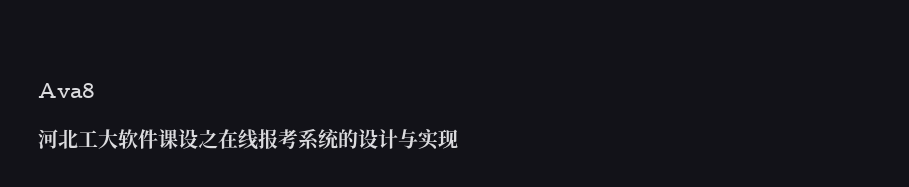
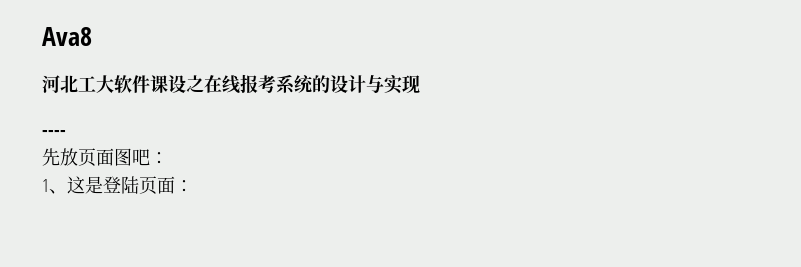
(458, 139) none -> [42,130,66,136] [42,148,168,167] [42,176,193,195] // ---- // 先放页面图吧： // 1、这是登陆页面：

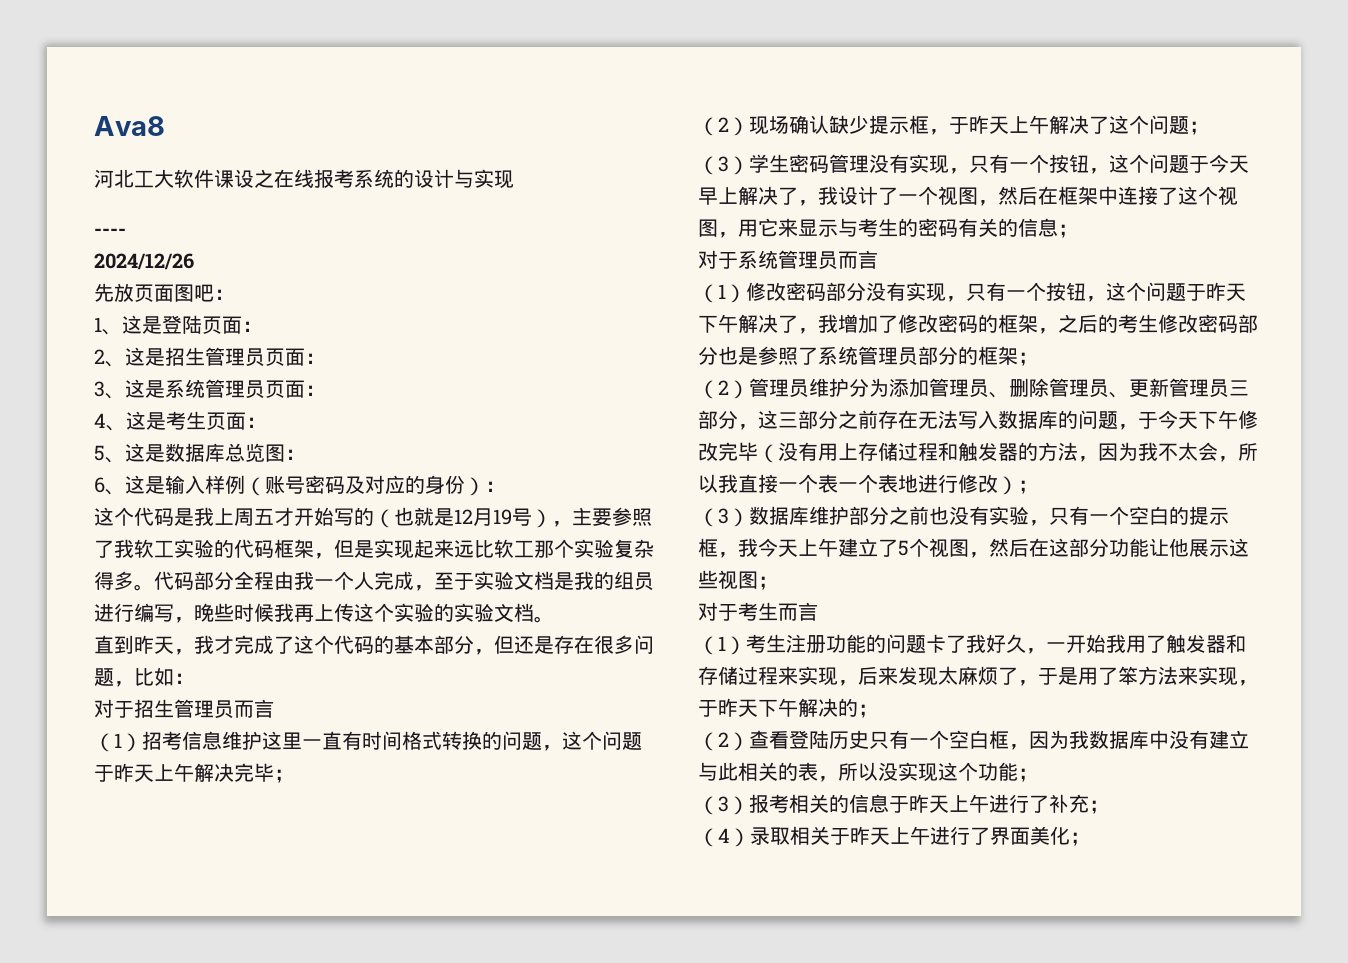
(66, 133) none -> [94,253,194,270] // 2024/12/26
(193, 186) none -> [94,347,325,367] [94,379,325,399] [94,411,266,431] [94,443,305,463] [94,475,505,496] [94,507,652,528] [94,539,654,559] [94,571,654,591] [94,603,554,623] [94,635,654,655] [94,667,194,687] [94,699,274,719] [94,731,642,752] [94,763,294,783] [698,115,1209,136] [698,154,1249,175] [698,186,1238,206] [698,218,1078,238] [698,250,878,270] [698,282,1246,303] [698,314,1258,334] [698,346,1038,366] [698,378,1249,399] [698,410,1258,430] [698,442,1258,463] [698,474,1038,495] [698,506,1229,527] [698,538,1249,558] [698,570,778,590] [698,602,818,621] [698,634,1246,655] [698,666,1258,686] [698,698,878,718] [698,730,1249,751] [698,762,1038,782] [698,794,1109,815] [698,826,1090,847] // 2、这是招生管理员页面： // 3、这是系统管理员页面： // 4、这是考生页面： // 5、这是数据库总览图： // 6、这是输入样例（账号密码及对应的身份）： // 这个代码是我上周五才开始写的（也就是12月19号），主要参照了我软工实验的代码框架，但是实现起来远比软工那个实验复杂得多。代码部分全程由我一个人完成，至于实验文档是我的组员进行编写，晚些时候我再上传这个实验的实验文档。 // 直到昨天，我才完成了这个代码的基本部分，但还是存在很多问题，比如： // 对于招生管理员而言 // （1）招考信息维护这里一直有时间格式转换的问题，这个问题于昨天上午解决完毕； // （2）现场确认缺少提示框，于昨天上午解决了这个问题； // （3）学生密码管理没有实现，只有一个按钮，这个问题于今天早上解决了，我设计了一个视图，然后在框架中连接了这个视图，用它来显示与考生的密码有关的信息； // 对于系统管理员而言 // （1）修改密码部分没有实现，只有一个按钮，这个问题于昨天下午解决了，我增加了修改密码的框架，之后的考生修改密码部分也是参照了系统管理员部分的框架； // （2）管理员维护分为添加管理员、删除管理员、更新管理员三部分，这三部分之前存在无法写入数据库的问题，于今天下午修改完毕（没有用上存储过程和触发器的方法，因为我不太会，所以我直接一个表一个表地进行修改）； // （3）数据库维护部分之前也没有实验，只有一个空白的提示框，我今天上午建立了5个视图，然后在这部分功能让他展示这些视图； // 对于考生而言 // （1）考生注册功能的问题卡了我好久，一开始我用了触发器和存储过程来实现，后来发现太麻烦了，于是用了笨方法来实现，于昨天下午解决的； // （2）查看登陆历史只有一个空白框，因为我数据库中没有建立与此相关的表，所以没实现这个功能； // （3）报考相关的信息于昨天上午进行了补充； // （4）录取相关于昨天上午进行了界面美化；

